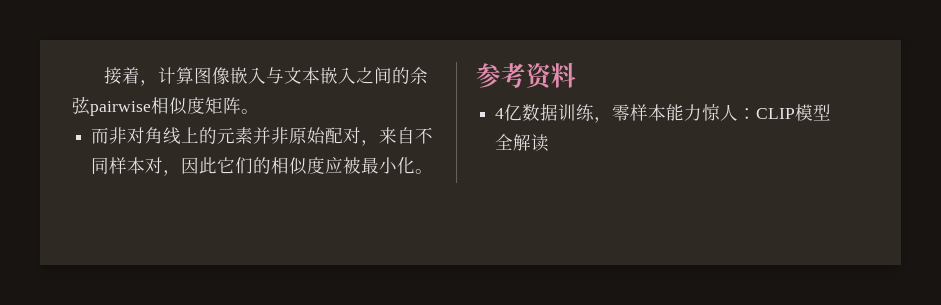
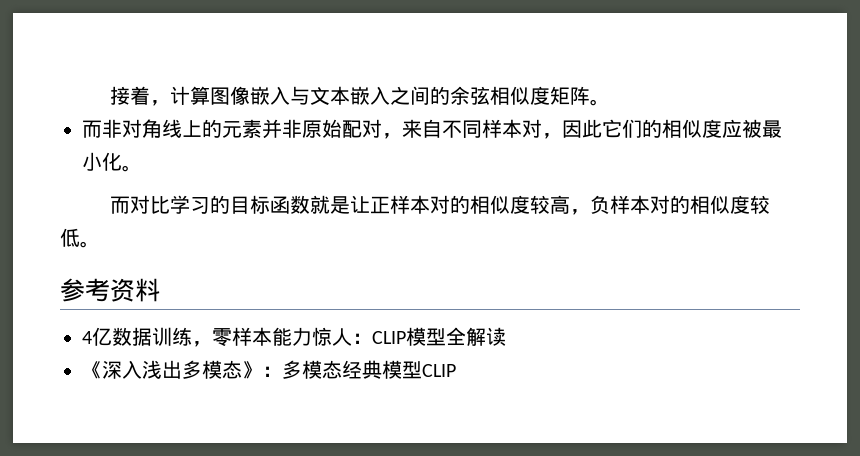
[90,101,151,116] pairwise -> (491, 95) none
(434, 171) none -> [110,195,771,215] [60,228,100,248] // 而对比学习的目标函数就是让正样本对的相似度较高，负样本对的相似度较低。
(550, 143) none -> [82,360,456,379] // 《深入浅出多模态》：多模态经典模型CLIP

